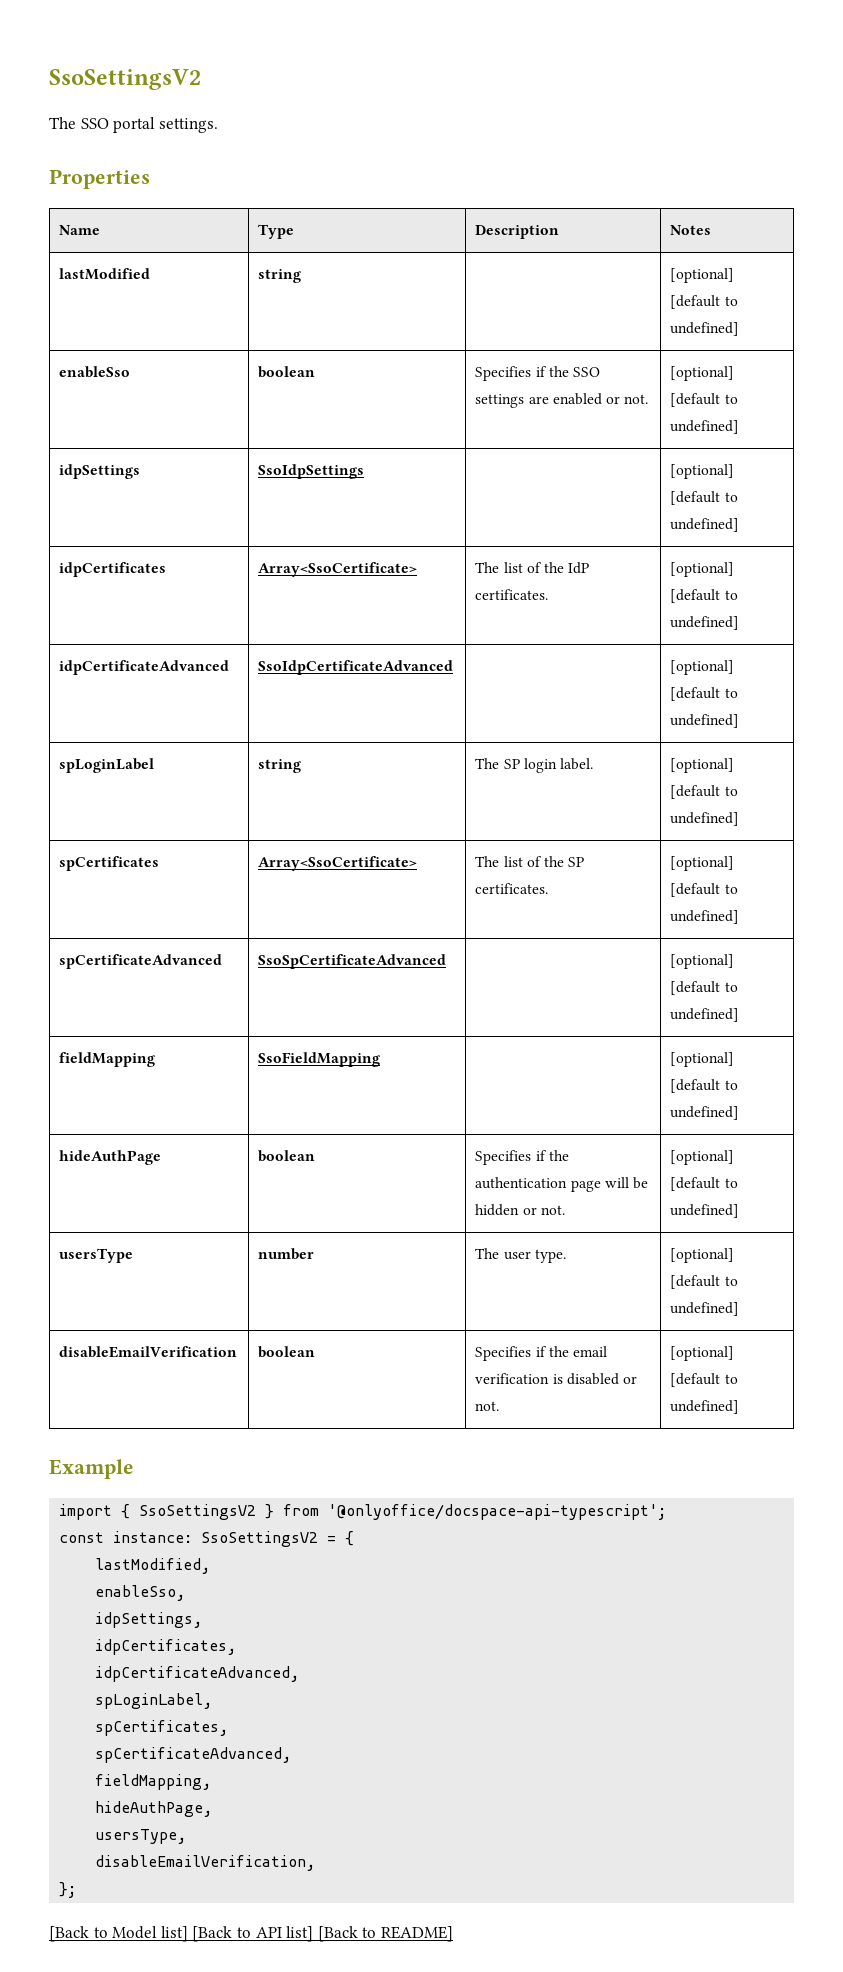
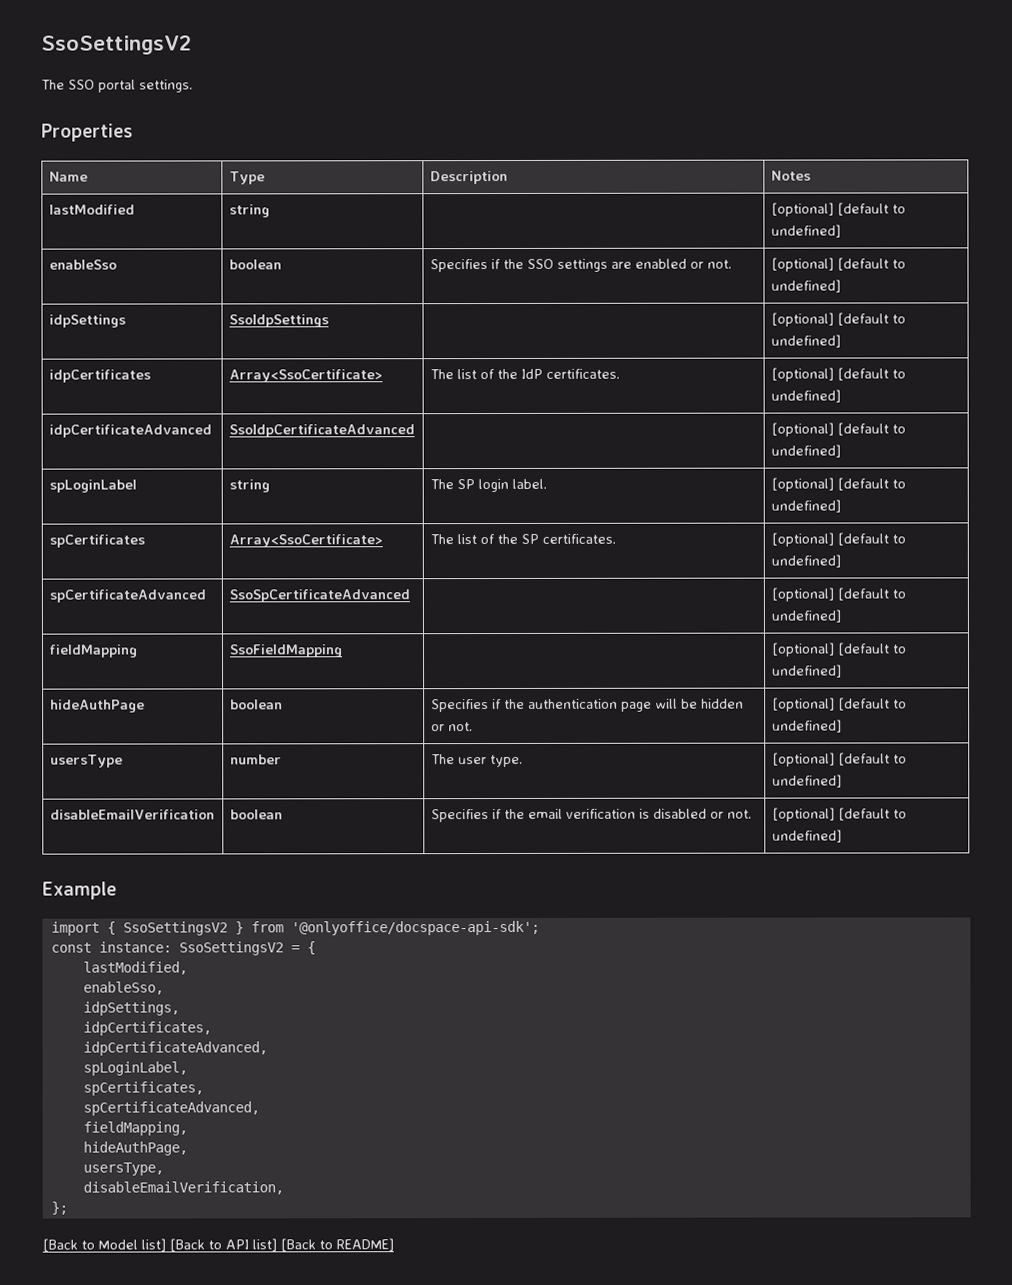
[328,1504,667,1520] '@onlyoffice/docspace-api-typescript'; -> [290,920,540,936] '@onlyoffice/docspace-api-sdk';

